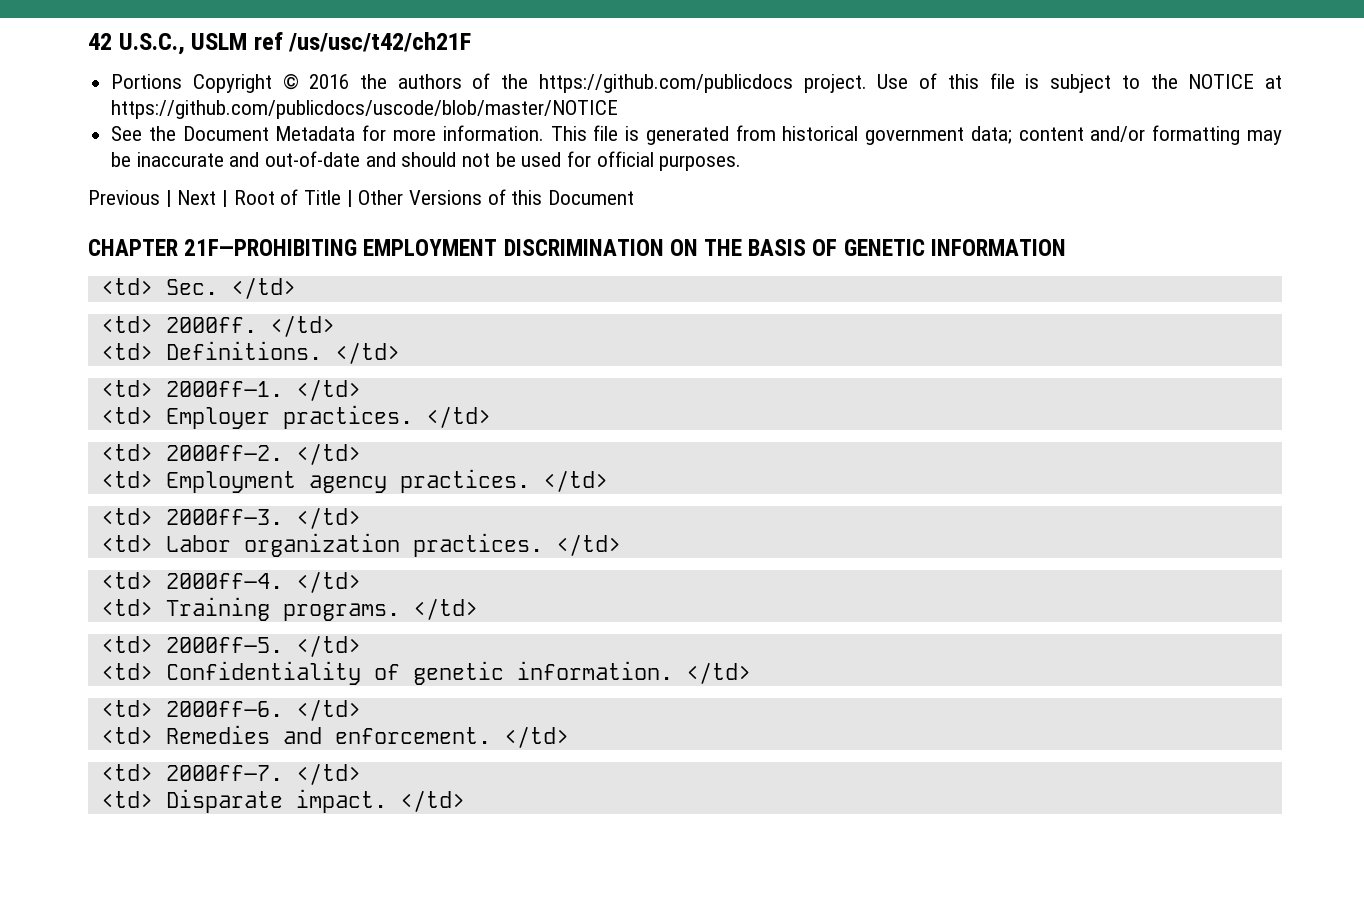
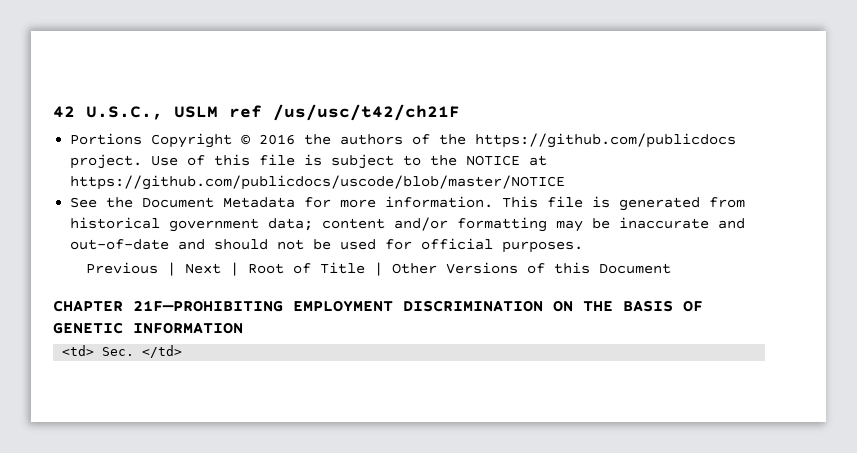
[100,315,335,337] [100,341,400,364] [100,379,361,401] [100,405,491,429] [100,443,361,465] [100,469,608,493] [100,507,361,529] [100,533,621,557] [100,571,361,593] [100,597,478,621] [100,635,361,657] [100,661,751,685] [100,699,361,721] [100,725,569,748] [100,763,361,785] [100,789,465,813] // <td> 2000ff. </td> // <td> Definitions. </td> // <td> 2000ff–1. </td> // <td> Employer practices. </td> // <td> 2000ff–2. </td> // <td> Employment agency practices. </td> // <td> 2000ff–3. </td> // <td> Labor organization practices. </td> // <td> 2000ff–4. </td> // <td> Training programs. </td> // <td> 2000ff–5. </td> // <td> Confidentiality of genetic information. </td> // <td> 2000ff–6. </td> // <td> Remedies and enforcement. </td> // <td> 2000ff–7. </td> // <td> Disparate impact. </td> -> (183, 351) none

